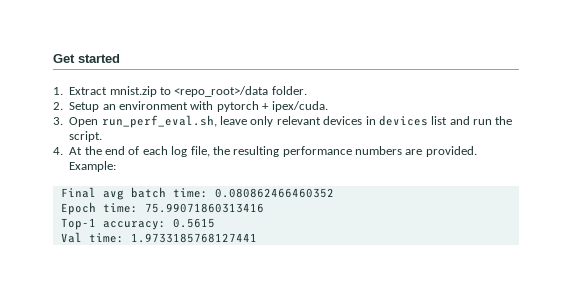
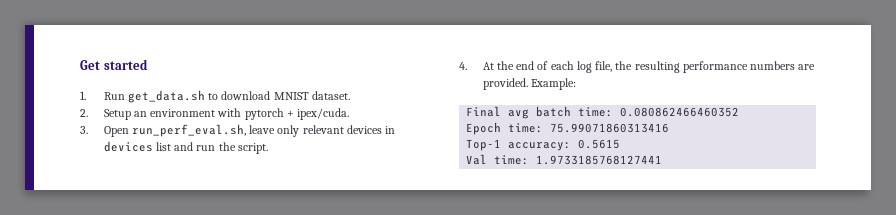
[69,86,307,97] Extract mnist.zip to <repo_root>/data folder. -> [103,90,350,103] Run get_data.sh to download MNIST dataset.

